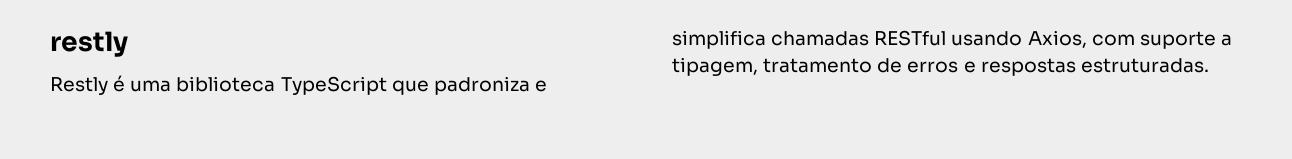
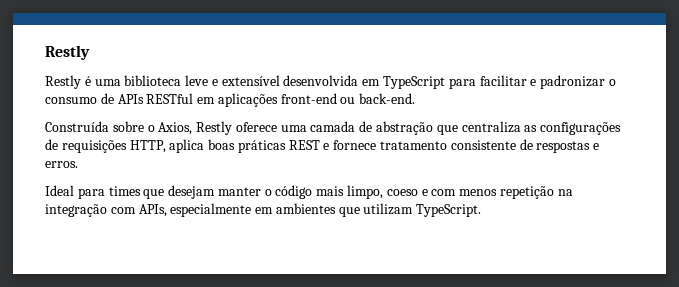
[50,31,128,57] restly -> [45,45,90,60] Restly
[280,76,547,95] [672,30,1232,49] [672,57,1209,76] TypeScript que padroniza e simplifica chamadas RESTful usando Axios, com suporte a tipagem, tratamento de erros e respostas estruturadas. -> [185,75,616,89] [45,93,416,107] [45,121,622,135] [45,139,600,153] [45,161,78,168] [45,185,573,199] [45,203,482,217] leve e extensível desenvolvida em TypeScript para facilitar e padronizar o consumo de APIs RESTful em aplicações front-end ou back-end. // Construída sobre o Axios, Restly oferece uma camada de abstração que centraliza as configurações de requisições HTTP, aplica boas práticas REST e fornece tratamento consistente de respostas e erros. // Ideal para times que desejam manter o código mais limpo, coeso e com menos repetição na integração com APIs, especialmente em ambientes que utilizam TypeScript.

